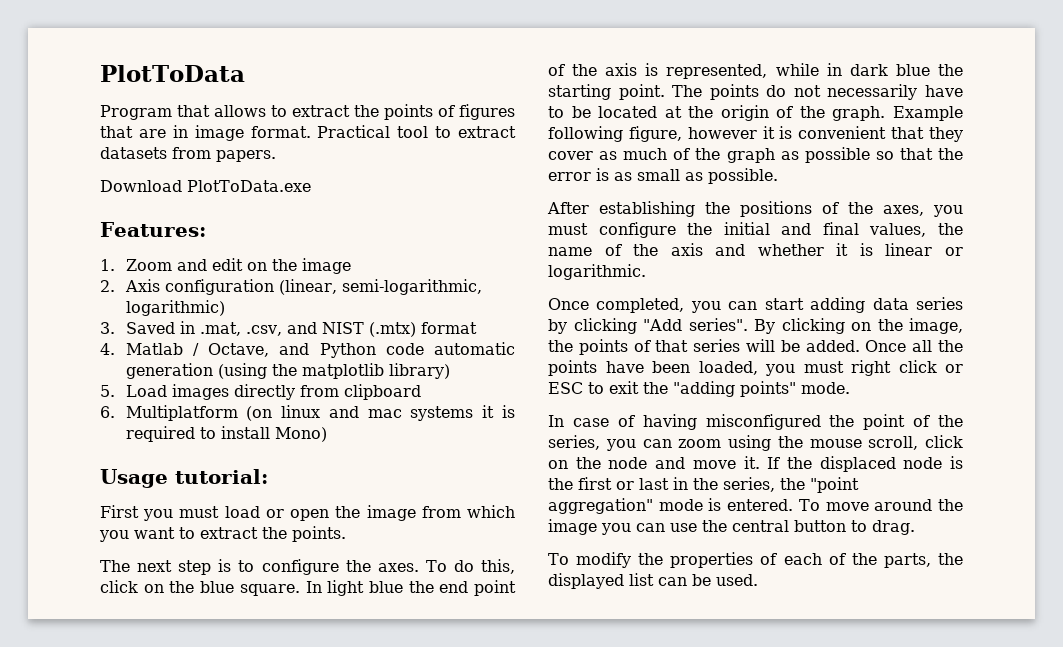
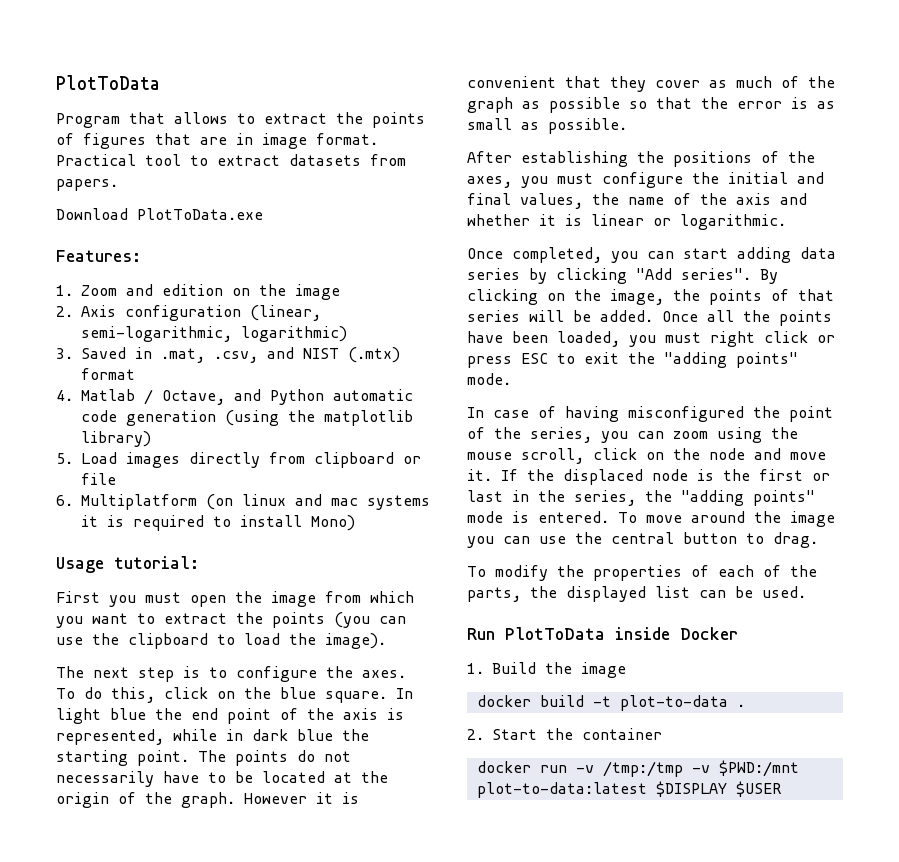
[211,258,243,271] edit -> [162,284,223,296] edition
[385,342,515,355] code automatic -> [333,389,413,401] [81,410,117,422] automatic code
(421, 392) none -> [403,456,421,464] [81,473,116,485] or file
[224,506,284,518] load or -> (181, 597) none
[292,526,346,542] points. -> [272,612,406,628] [56,633,386,649] points (you can use the clipboard to load the image).
[893,106,963,121] [548,126,757,142] Example following figure, however -> [244,793,307,804] However
(963, 368) none -> [467,356,512,368] press
[810,477,859,493] [548,498,653,514] "point aggregation" -> [681,490,815,506] "adding points"
(758, 580) none -> [467,627,738,640] [467,662,626,678] [476,695,745,711] [467,728,662,740] [476,760,799,777] [476,781,781,798] // Run PlotToData inside Docker // 1. Build the image // docker build -t plot-to-data . // 2. Start the container // docker run -v /tmp:/tmp -v $PWD:/mnt plot-to-data:latest $DISPLAY $USER

